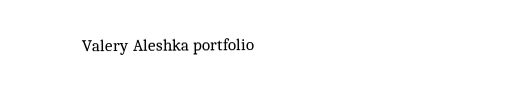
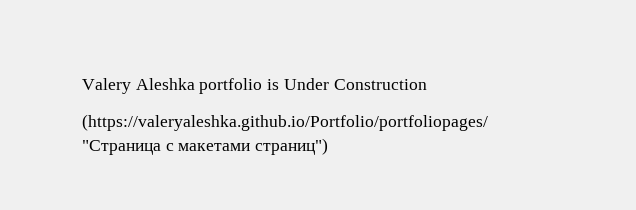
(256, 46) none -> [267,78,427,90] [82,114,488,131] [82,138,329,155] is Under Construction // (https://valeryaleshka.github.io/Portfolio/portfoliopages/ "Страница с макетами страниц")

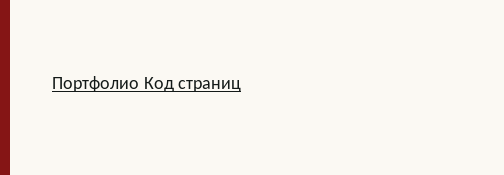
[82,78,427,94] [82,114,488,131] [82,138,329,155] Valery Aleshka portfolio is Under Construction // (https://valeryaleshka.github.io/Portfolio/portfoliopages/ "Страница с макетами страниц") -> [52,76,242,92] Портфолио Код страниц

